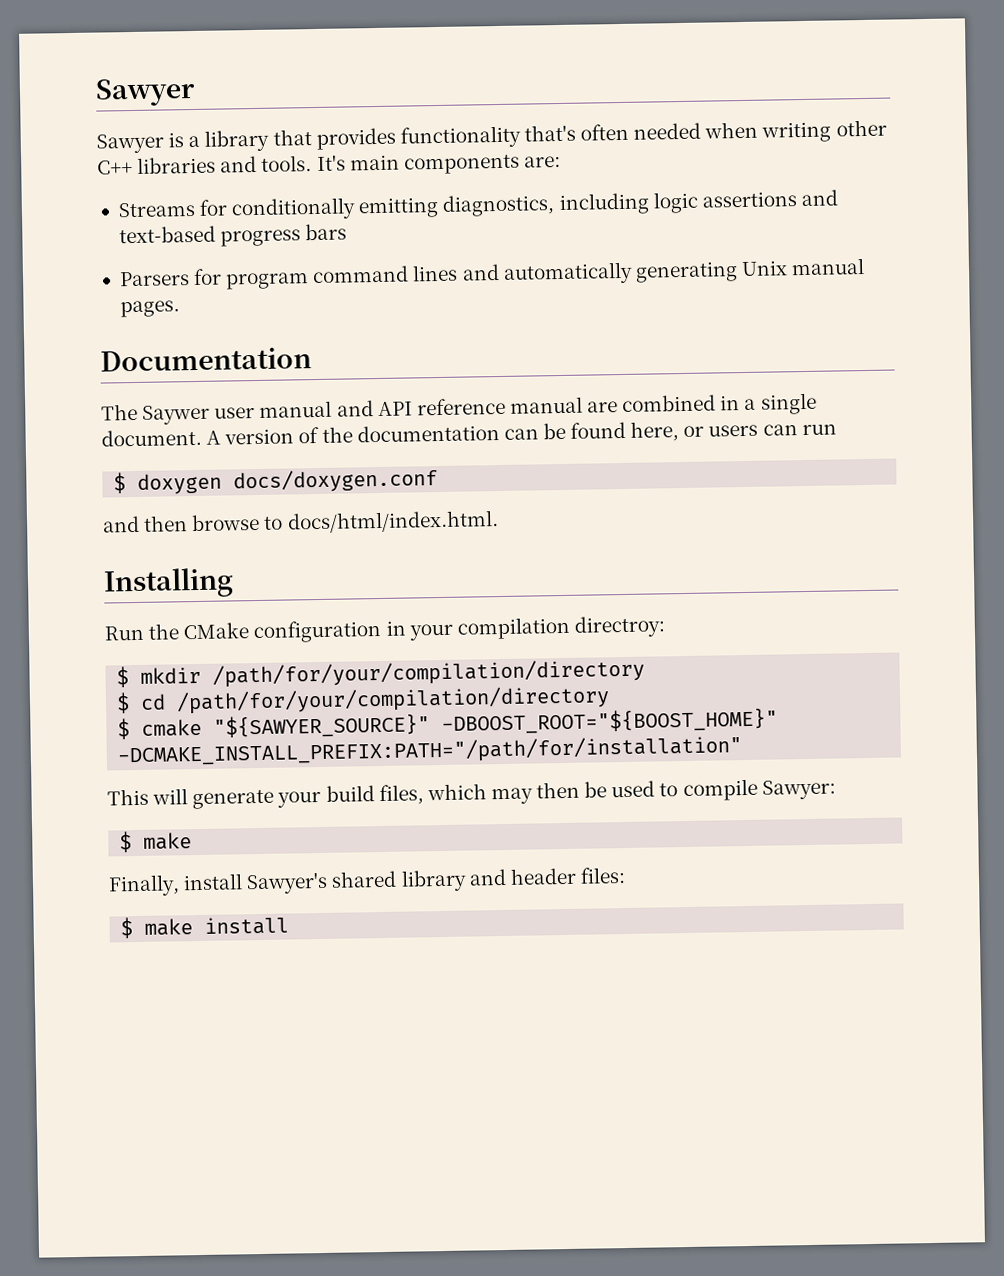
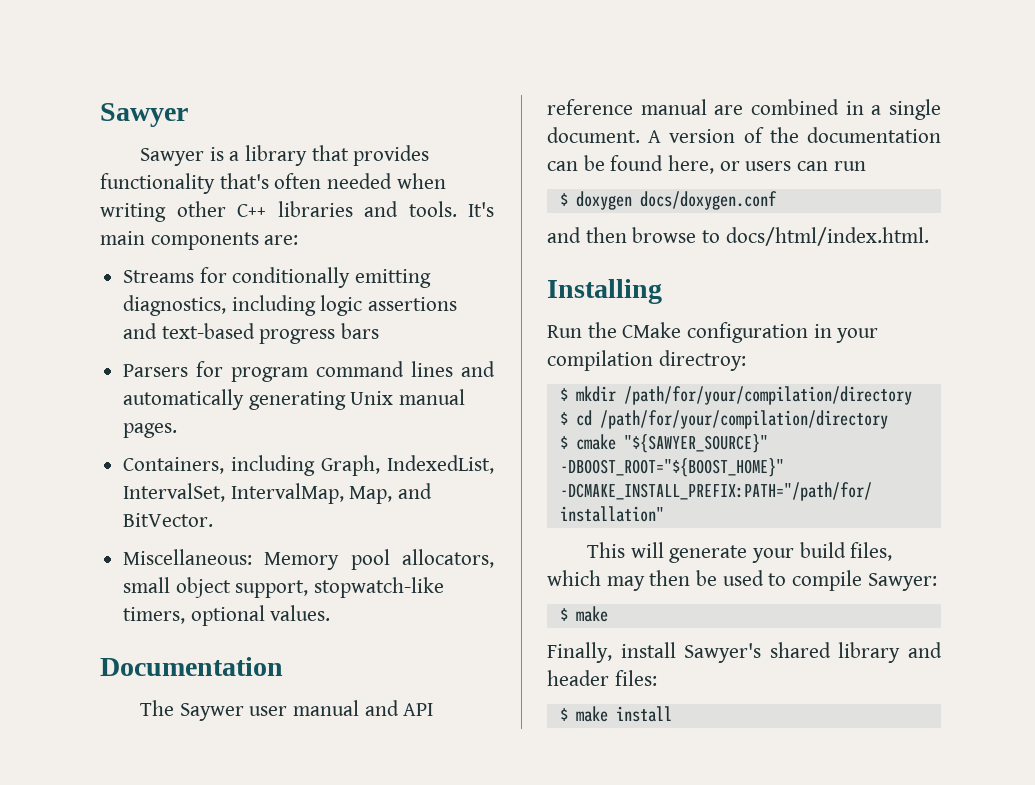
(180, 309) none -> [123,455,494,476] [123,483,433,504] [123,513,214,527] [123,549,494,570] [123,577,445,598] [123,605,331,626] // Containers, including Graph, IndexedList, IntervalSet, IntervalMap, Map, and BitVector. // Miscellaneous: Memory pool allocators, small object support, stopwatch-like timers, optional values.

